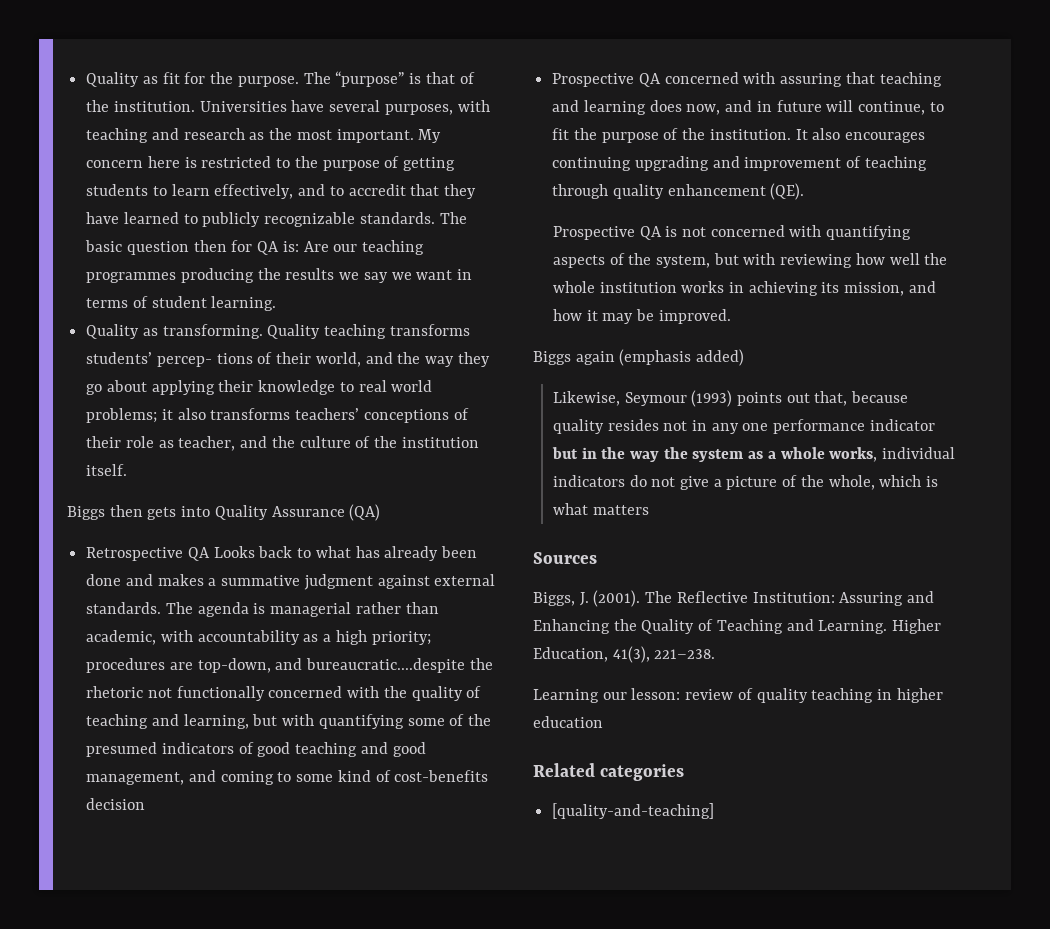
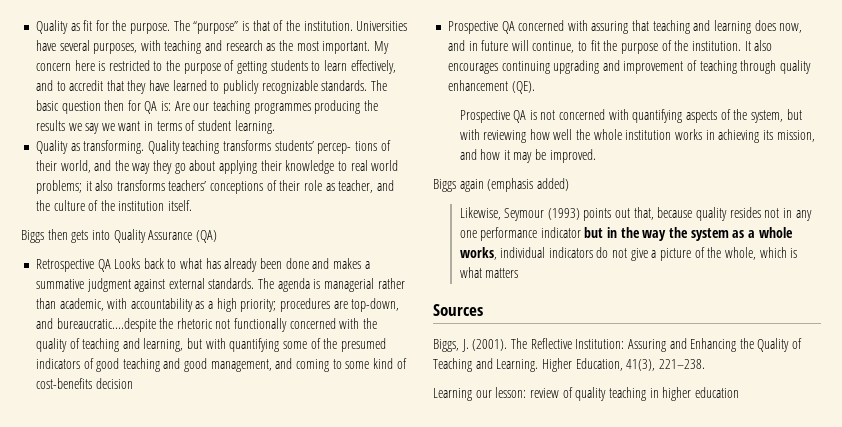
[533,763,685,781] [552,803,715,819] // Related categories // [quality-and-teaching] -> (739, 392) none

